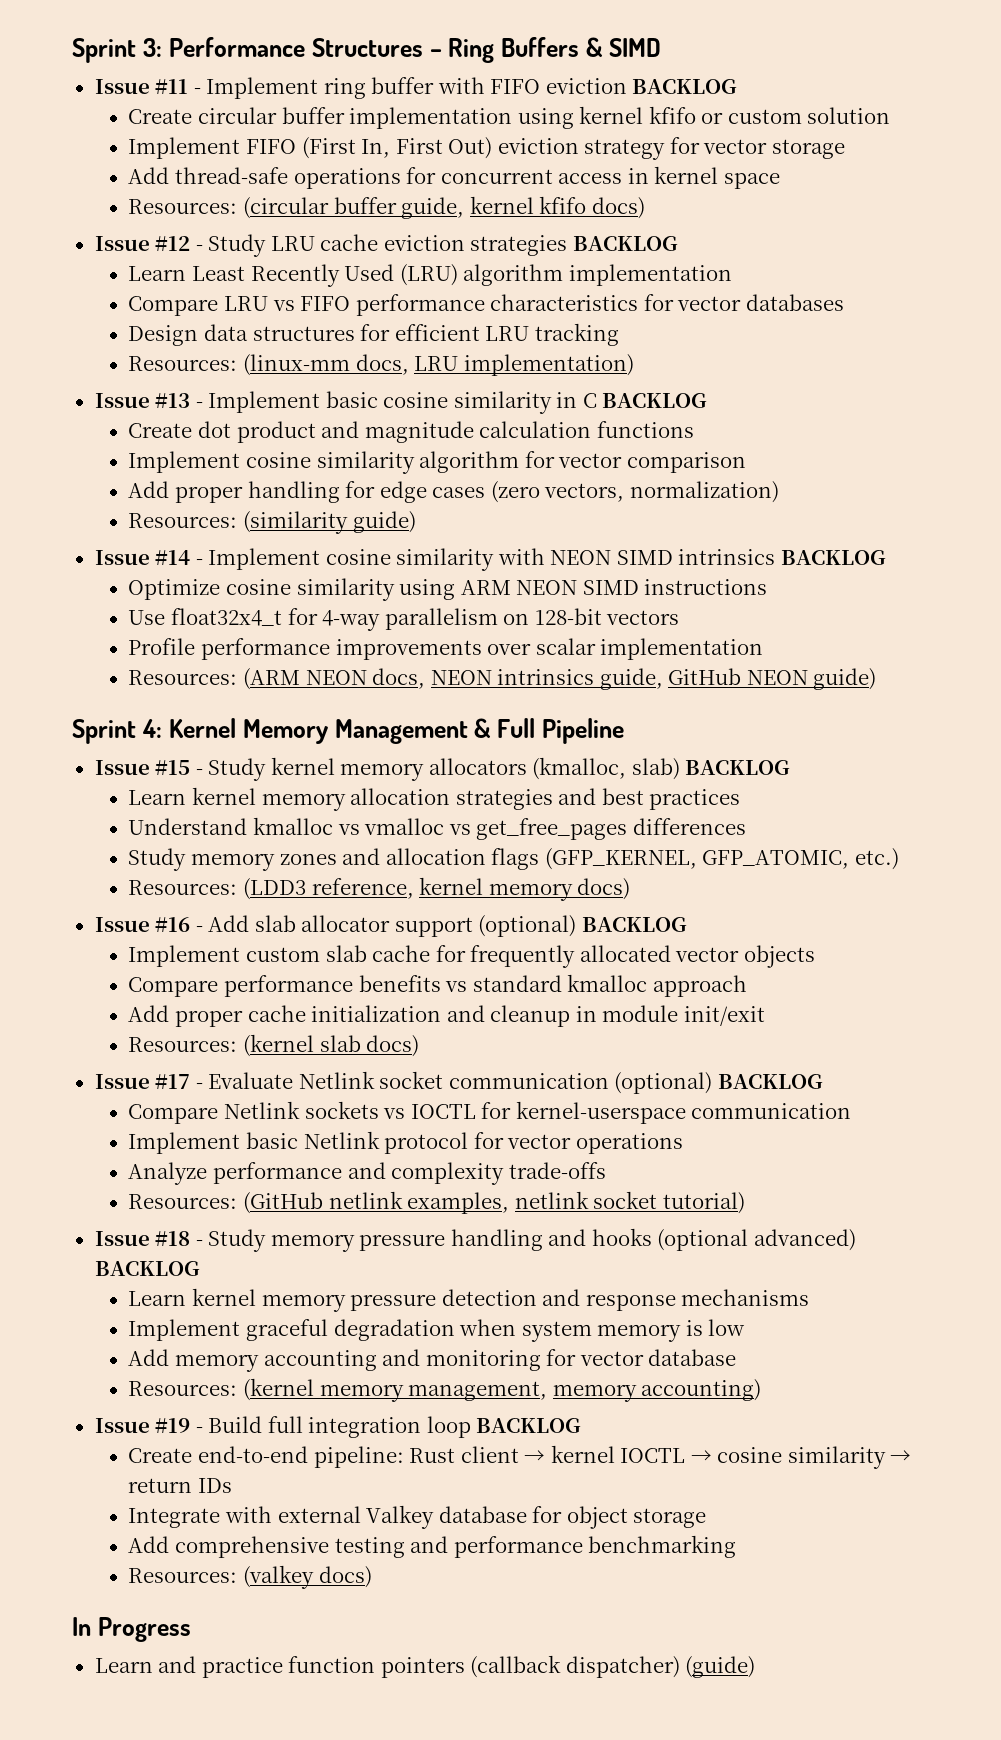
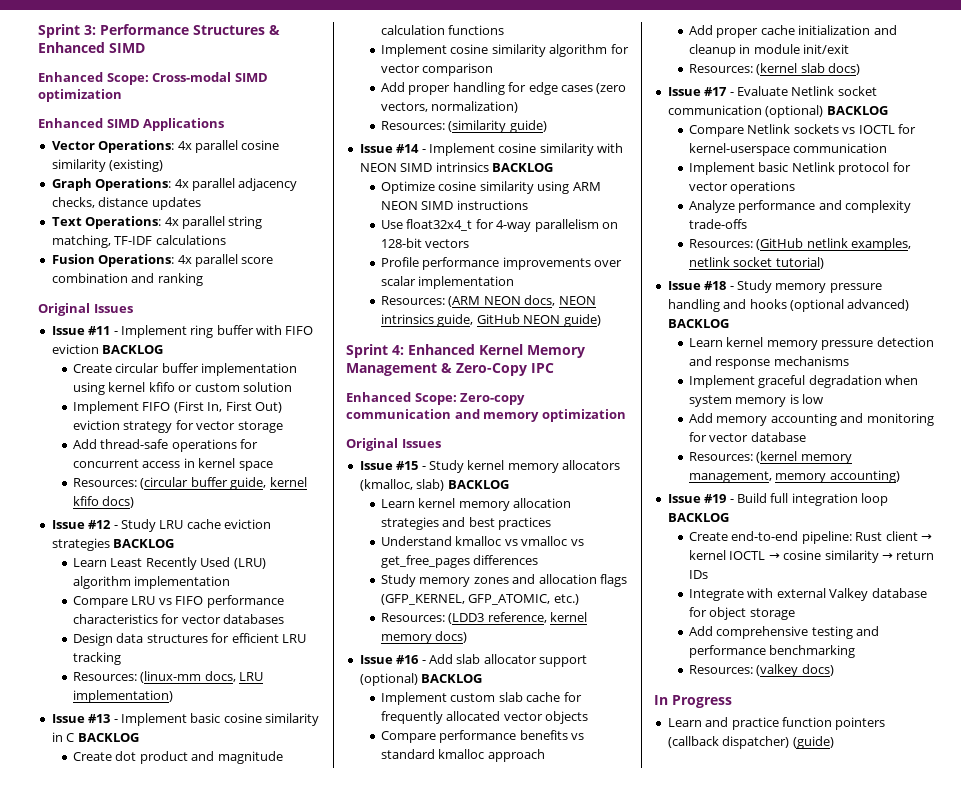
[429,37,662,63] – Ring Buffers & SIMD -> [269,25,280,35] [38,42,145,53] [38,72,268,85] [38,89,122,102] [38,118,225,131] [51,140,280,153] [51,159,164,172] [51,178,298,191] [51,197,201,210] [51,216,263,229] [51,235,226,248] [51,254,274,267] [51,273,203,286] [38,303,133,316] & Enhanced SIMD // Enhanced Scope: Cross-modal SIMD optimization // Enhanced SIMD Applications // Vector Operations: 4x parallel cosine similarity (existing) // Graph Operations: 4x parallel adjacency checks, distance updates // Text Operations: 4x parallel string matching, TF-IDF calculations // Fusion Operations: 4x parallel score combination and ranking // Original Issues
(162, 728) none -> [408,344,475,355] Enhanced
[497,718,625,744] Full Pipeline -> [456,363,554,376] [346,392,526,405] [346,409,626,422] [346,438,441,451] Zero-Copy IPC // Enhanced Scope: Zero-copy communication and memory optimization // Original Issues

